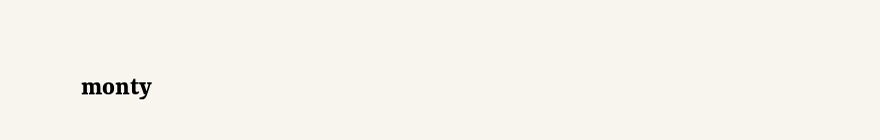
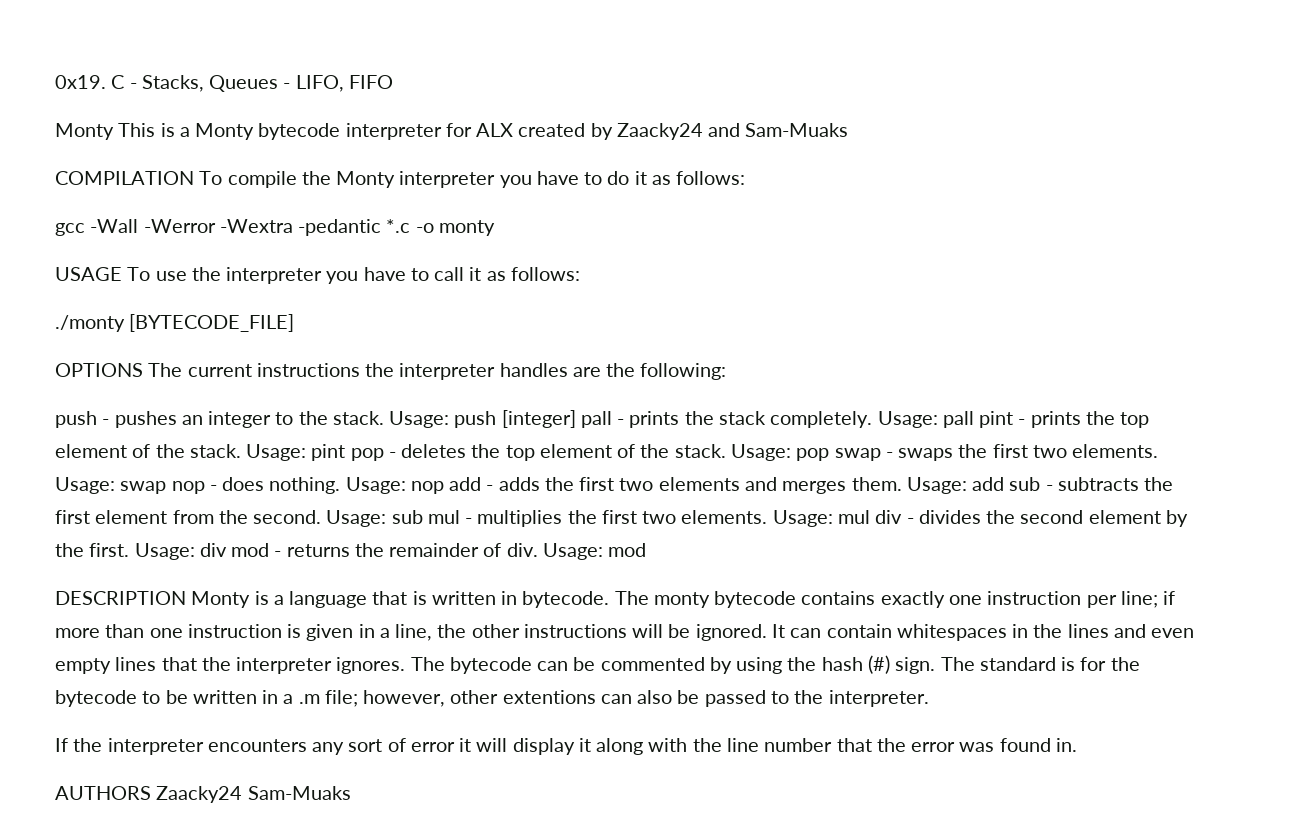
[81,78,153,100] monty -> [55,75,393,92] [55,123,849,140] [55,171,746,188] [55,219,495,236] [55,267,580,284] [55,314,295,332] [55,363,727,380] [55,410,1150,428] [55,444,1159,461] [55,477,1174,494] [55,510,1188,527] [55,543,647,560] [55,591,1176,608] [55,624,1195,641] [55,655,1140,674] [55,690,929,707] [55,738,1077,755] [55,786,351,803] 0x19. C - Stacks, Queues - LIFO, FIFO // Monty This is a Monty bytecode interpreter for ALX created by Zaacky24 and Sam-Muaks // COMPILATION To compile the Monty interpreter you have to do it as follows: // gcc -Wall -Werror -Wextra -pedantic *.c -o monty // USAGE To use the interpreter you have to call it as follows: // ./monty [BYTECODE_FILE] // OPTIONS The current instructions the interpreter handles are the following: // push - pushes an integer to the stack. Usage: push [integer] pall - prints the stack completely. Usage: pall pint - prints the top element of the stack. Usage: pint pop - deletes the top element of the stack. Usage: pop swap - swaps the first two elements. Usage: swap nop - does nothing. Usage: nop add - adds the first two elements and merges them. Usage: add sub - subtracts the first element from the second. Usage: sub mul - multiplies the first two elements. Usage: mul div - divides the second element by the first. Usage: div mod - returns the remainder of div. Usage: mod // DESCRIPTION Monty is a language that is written in bytecode. The monty bytecode contains exactly one instruction per line; if more than one instruction is given in a line, the other instructions will be ignored. It can contain whitespaces in the lines and even empty lines that the interpreter ignores. The bytecode can be commented by using the hash (#) sign. The standard is for the bytecode to be written in a .m file; however, other extentions can also be passed to the interpreter. // If the interpreter encounters any sort of error it will display it along with the line number that the error was found in. // AUTHORS Zaacky24 Sam-Muaks

